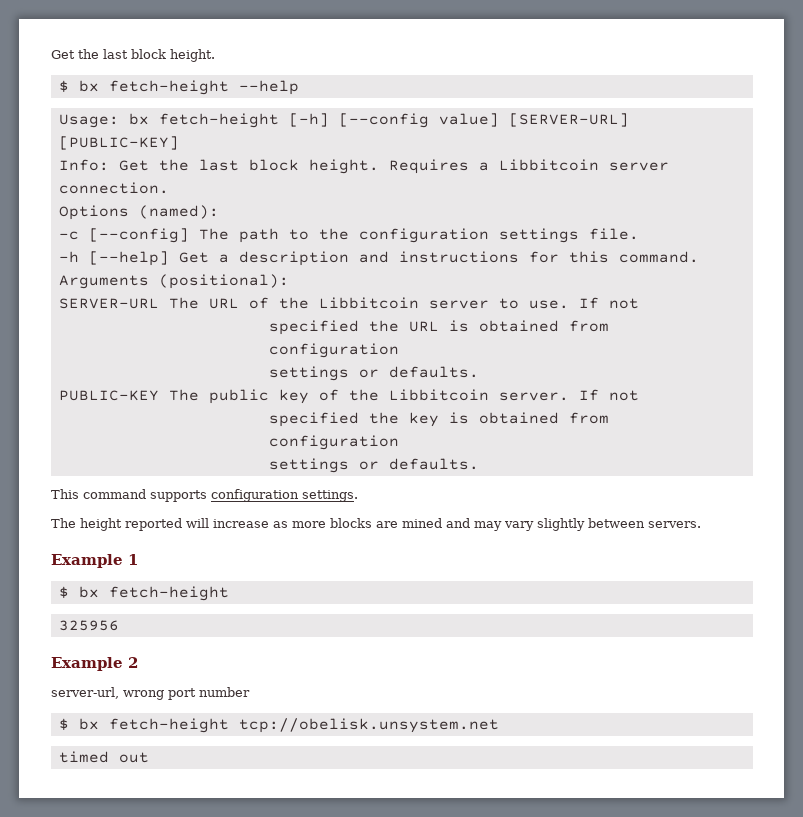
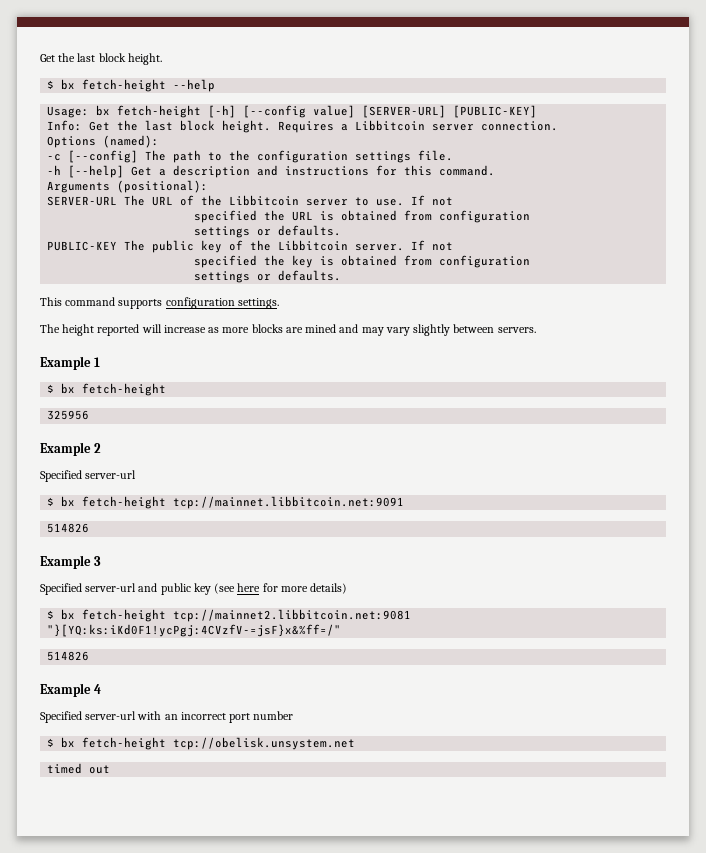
[51,687,164,700] server-url, wrong -> [40,470,137,482] [47,496,405,509] [47,523,90,533] [40,555,102,569] [40,583,348,595] [47,609,412,622] [47,624,342,637] [47,651,90,661] [40,683,102,697] [40,711,226,723] Specified server-url // $ bx fetch-height tcp://mainnet.libbitcoin.net:9091 // 514826 // Example 3 // Specified server-url and public key (see here for more details) // $ bx fetch-height tcp://mainnet2.libbitcoin.net:9081 "}[YQ:ks:iKd0F1!ycPgj:4CVzfV-=jsF}x&%ff=/" // 514826 // Example 4 // Specified server-url with an incorrect

